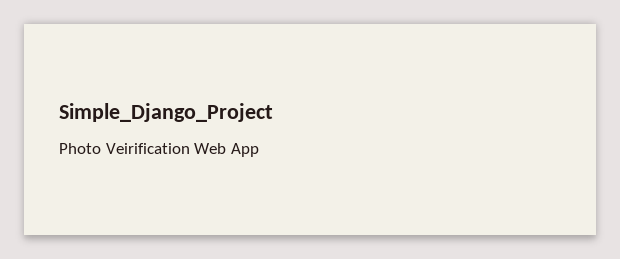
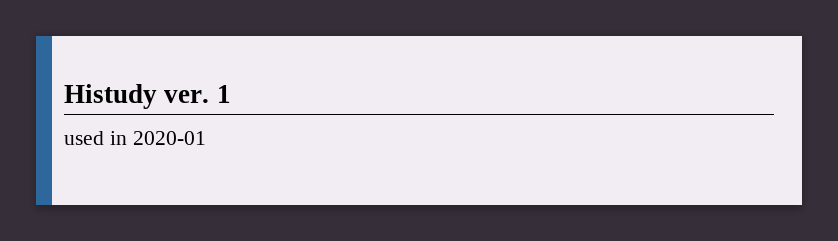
[59,103,273,122] [59,143,259,157] Simple_Django_Project // Photo Veirification Web App -> [64,84,231,109] [64,131,206,145] Histudy ver. 1 // used in 2020-01

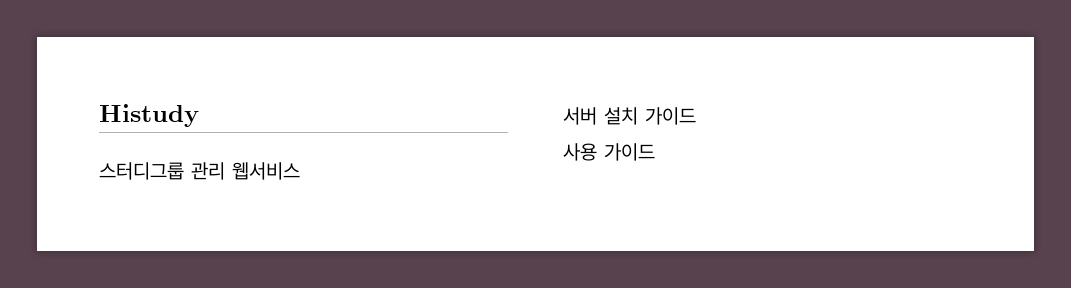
[164,85,231,103] [64,131,206,145] ver. 1 // used in 2020-01 -> [99,162,300,180] [563,107,696,125] [563,143,655,161] // 스터디그룹 관리 웹서비스 // 서버 설치 가이드 // 사용 가이드

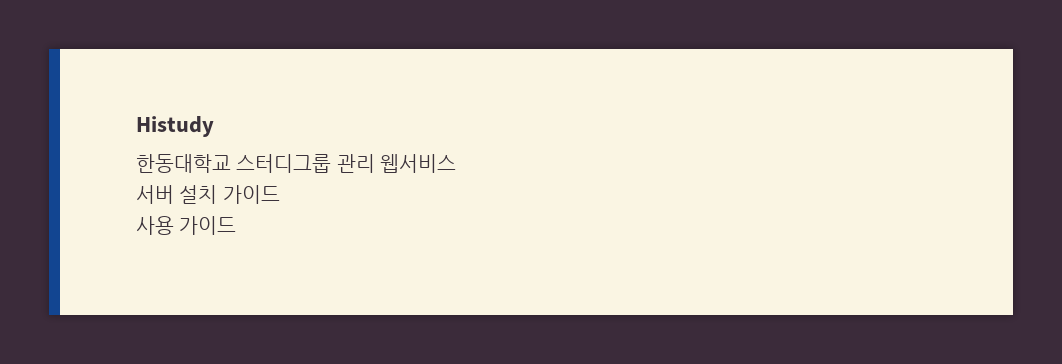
(199, 115) none -> [136,154,231,173] 한동대학교

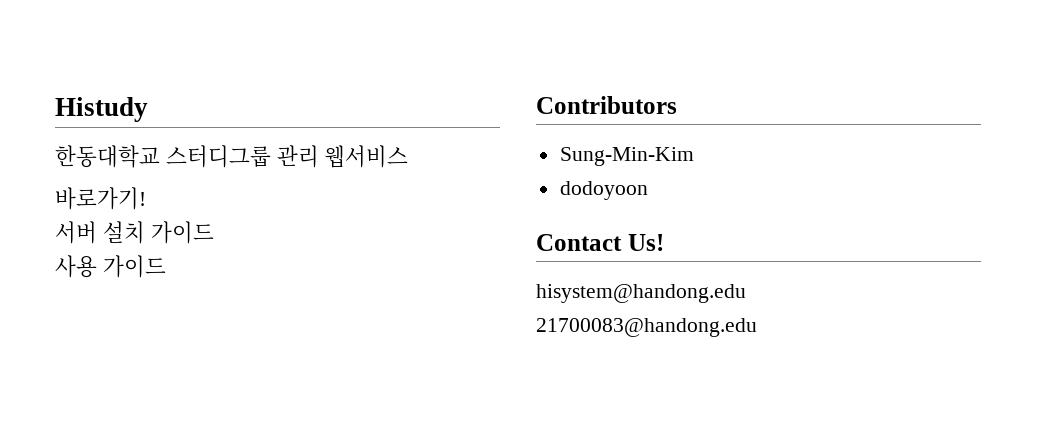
(456, 163) none -> [55,187,146,210] // 바로가기!
(237, 225) none -> [536,96,677,114] [559,147,694,166] [559,181,648,200] [536,234,664,251] [536,284,746,303] [536,318,757,337] // Contributors // Sung-Min-Kim // dodoyoon // Contact Us! // hisystem@handong.edu // 21700083@handong.edu

